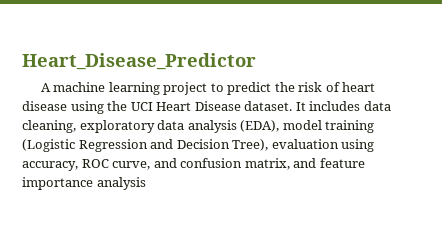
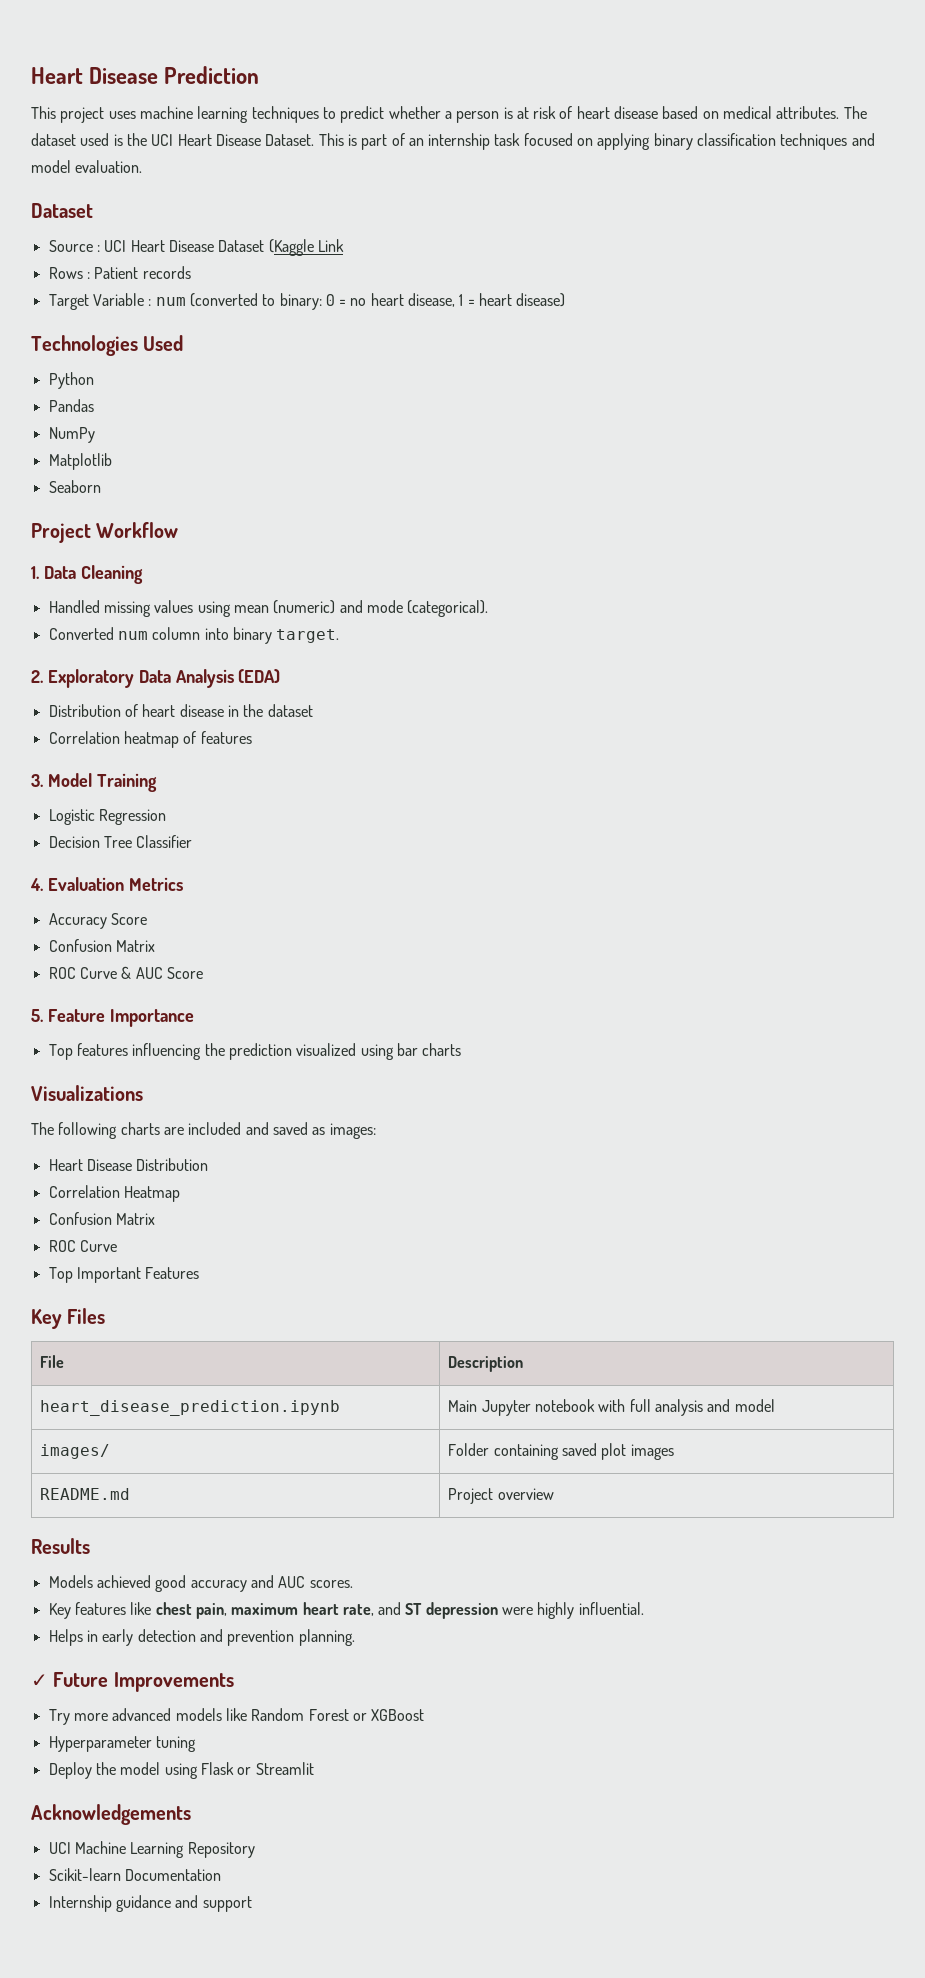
[22,53,256,70] [40,83,51,92] Heart_Disease_Predictor // A -> [31,66,260,84] [31,106,136,123] Heart Disease Prediction // This project uses
[163,82,208,95] project -> [251,106,319,123] techniques
[274,82,376,92] [22,101,391,114] [22,120,375,133] [22,139,375,152] [22,158,365,171] [22,177,146,190] the risk of heart disease using the UCI Heart Disease dataset. It includes data cleaning, exploratory data analysis (EDA), model training (Logistic Regression and Decision Tree), evaluation using accuracy, ROC curve, and confusion matrix, and feature importance analysis -> [388,106,867,123] [31,133,875,150] [31,160,143,173] [31,203,93,218] [48,239,344,256] [48,266,191,279] [48,293,566,310] [31,335,184,356] [48,372,94,389] [48,399,94,412] [48,427,95,443] [48,453,112,470] [48,480,101,493] [31,522,179,543] [31,565,143,584] [48,600,489,617] [48,627,340,644] [31,669,281,688] [48,704,313,717] [48,731,252,748] [31,773,157,792] [48,809,166,825] [48,835,193,848] [30,877,183,891] [48,913,147,929] [48,939,155,952] [48,966,203,979] [31,1009,194,1027] [48,1043,462,1060] [31,1085,143,1101] [31,1122,376,1139] [48,1158,209,1171] [48,1185,180,1202] [48,1212,155,1225] [48,1240,117,1252] [48,1267,200,1283] [31,1308,106,1329] [40,1355,65,1368] [448,1356,524,1372] [40,1400,341,1416] [448,1399,775,1416] [40,1444,111,1459] [448,1443,674,1460] [40,1488,131,1500] [448,1488,554,1504] [31,1538,90,1554] [48,1575,353,1592] [48,1602,644,1619] [48,1629,355,1646] [31,1672,234,1692] [48,1708,425,1725] [48,1736,196,1752] [48,1762,314,1779] [31,1804,191,1825] [48,1841,255,1858] [48,1868,221,1881] [48,1895,252,1912] whether a person is at risk of heart disease based on medical attributes. The dataset used is the UCI Heart Disease Dataset. This is part of an internship task focused on applying binary classification techniques and model evaluation. // Dataset // Source : UCI Heart Disease Dataset (Kaggle Link // Rows : Patient records // Target Variable : num (converted to binary: 0 = no heart disease, 1 = heart disease) // Technologies Used // Python // Pandas // NumPy // Matplotlib // Seaborn // Project Workflow // 1. Data Cleaning // Handled missing values using mean (numeric) and mode (categorical). // Converted num column into binary target. // 2. Exploratory Data Analysis (EDA) // Distribution of heart disease in the dataset // Correlation heatmap of features // 3. Model Training // Logistic Regression // Decision Tree Classifier // 4. Evaluation Metrics // Accuracy Score // Confusion Matrix // ROC Curve & AUC Score // 5. Feature Importance // Top features influencing the prediction visualized using bar charts // Visualizations // The following charts are included and saved as images: // Heart Disease Distribution // Correlation Heatmap // Confusion Matrix // ROC Curve // Top Important Features // Key Files // File | Description // heart_disease_prediction.ipynb | Main Jupyter notebook with full analysis and model // images/ | Folder containing saved plot images // README.md | Project overview // Results // Models achieved good accuracy and AUC scores. // Key features like chest pain, maximum heart rate, and ST depression were highly influential. // Helps in early detection and prevention planning. // ✓ Future Improvements // Try more advanced models like Random Forest or XGBoost // Hyperparameter tuning // Deploy the model using Flask or Streamlit // Acknowledgements // UCI Machine Learning Repository // Scikit-learn Documentation // Internship guidance and support

